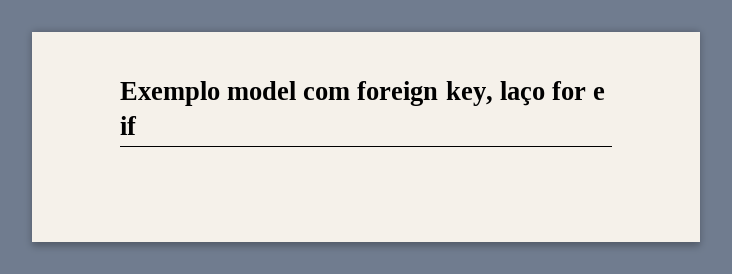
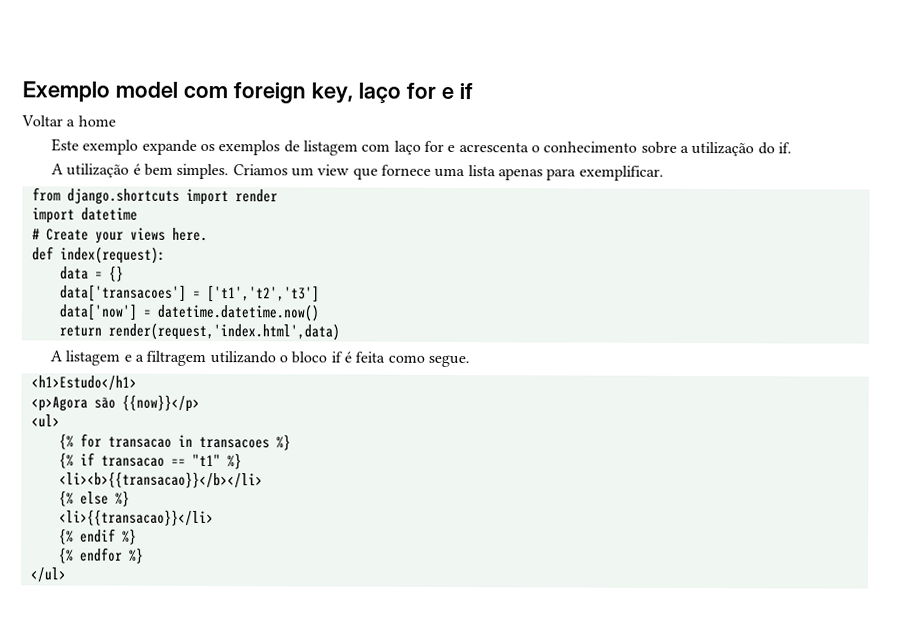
(137, 125) none -> [21,115,116,127] [51,138,792,157] [51,163,664,181] [31,187,278,206] [31,207,138,224] [31,227,208,244] [31,246,166,264] [59,265,124,282] [59,284,320,303] [58,303,320,322] [58,322,340,341] [50,350,470,368] [30,375,137,391] [30,394,200,412] [30,414,60,428] [58,433,291,451] [58,452,242,470] [58,471,263,489] [58,490,130,507] [58,509,214,527] [58,528,137,545] [57,547,144,564] [29,567,66,583] // Voltar a home // Este exemplo expande os exemplos de listagem com laço for e acrescenta o conhecimento sobre a utilização do if. // A utilização é bem simples. Criamos um view que fornece uma lista apenas para exemplificar. // from django.shortcuts import render // import datetime // # Create your views here. // def index(request): // data = {} // data['transacoes'] = ['t1','t2','t3'] // data['now'] = datetime.datetime.now() // return render(request,'index.html',data) // A listagem e a filtragem utilizando o bloco if é feita como segue. // <h1>Estudo</h1> // <p>Agora são {{now}}</p> // <ul> // {% for transacao in transacoes %} // {% if transacao == "t1" %} // <li><b>{{transacao}}</b></li> // {% else %} // <li>{{transacao}}</li> // {% endif %} // {% endfor %} // </ul>

